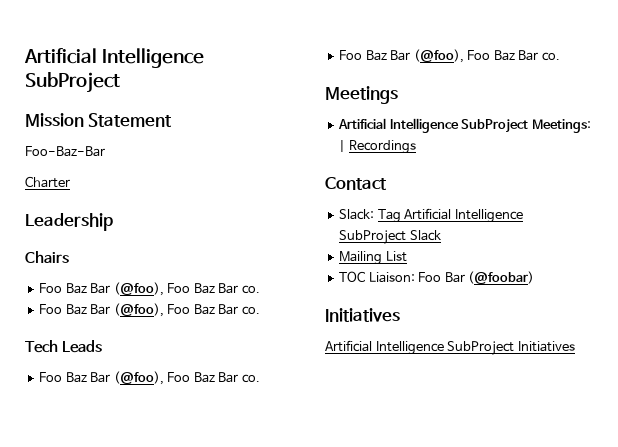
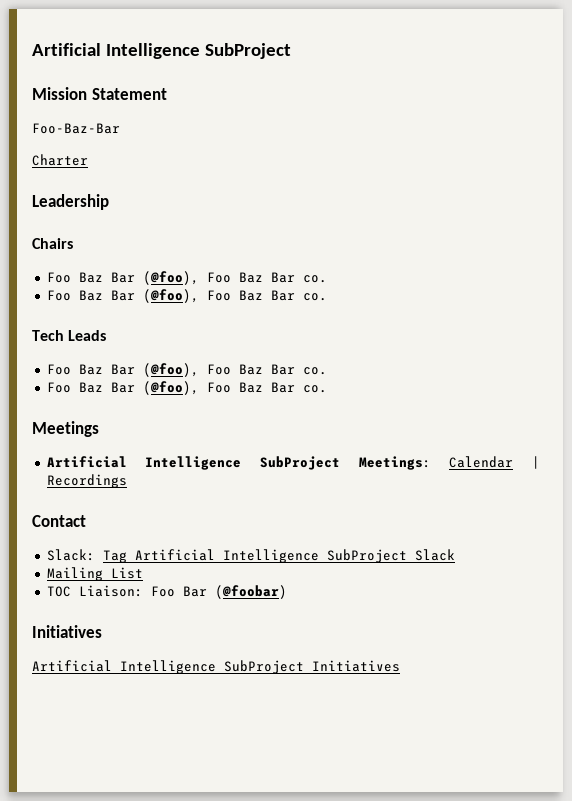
(591, 126) none -> [449,456,514,468] Calendar

